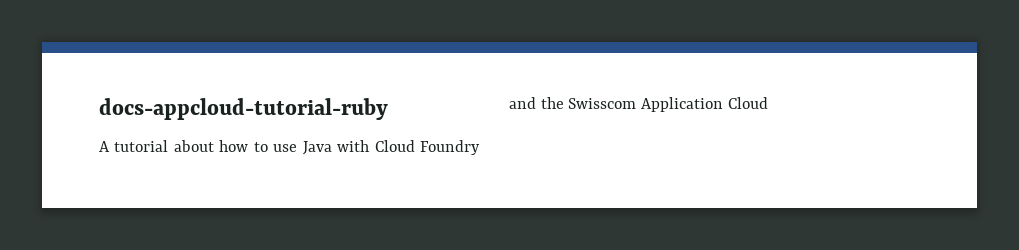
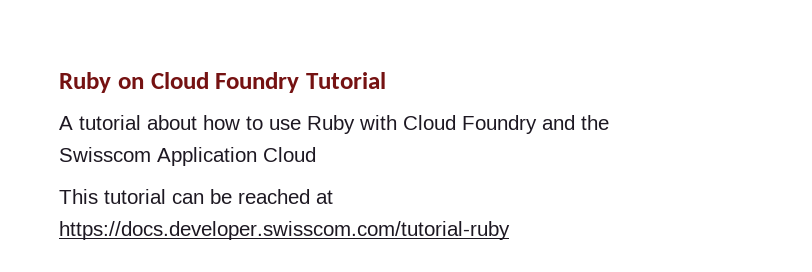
[99,98,388,120] docs-appcloud-tutorial-ruby -> [59,72,386,93] Ruby on Cloud Foundry Tutorial
[302,141,332,155] Java -> [307,115,355,134] Ruby
(768, 103) none -> [59,189,333,204] [59,221,510,240] // This tutorial can be reached at https://docs.developer.swisscom.com/tutorial-ruby

